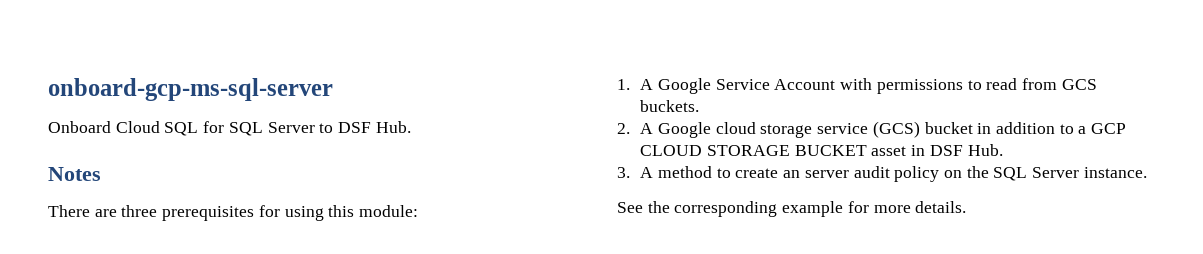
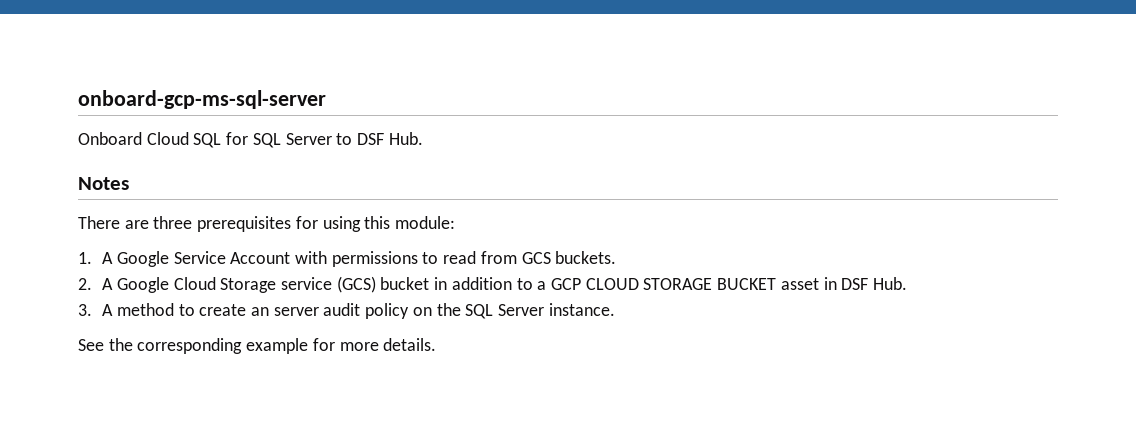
[715,122,813,138] cloud storage -> [173,277,277,293] Cloud Storage

